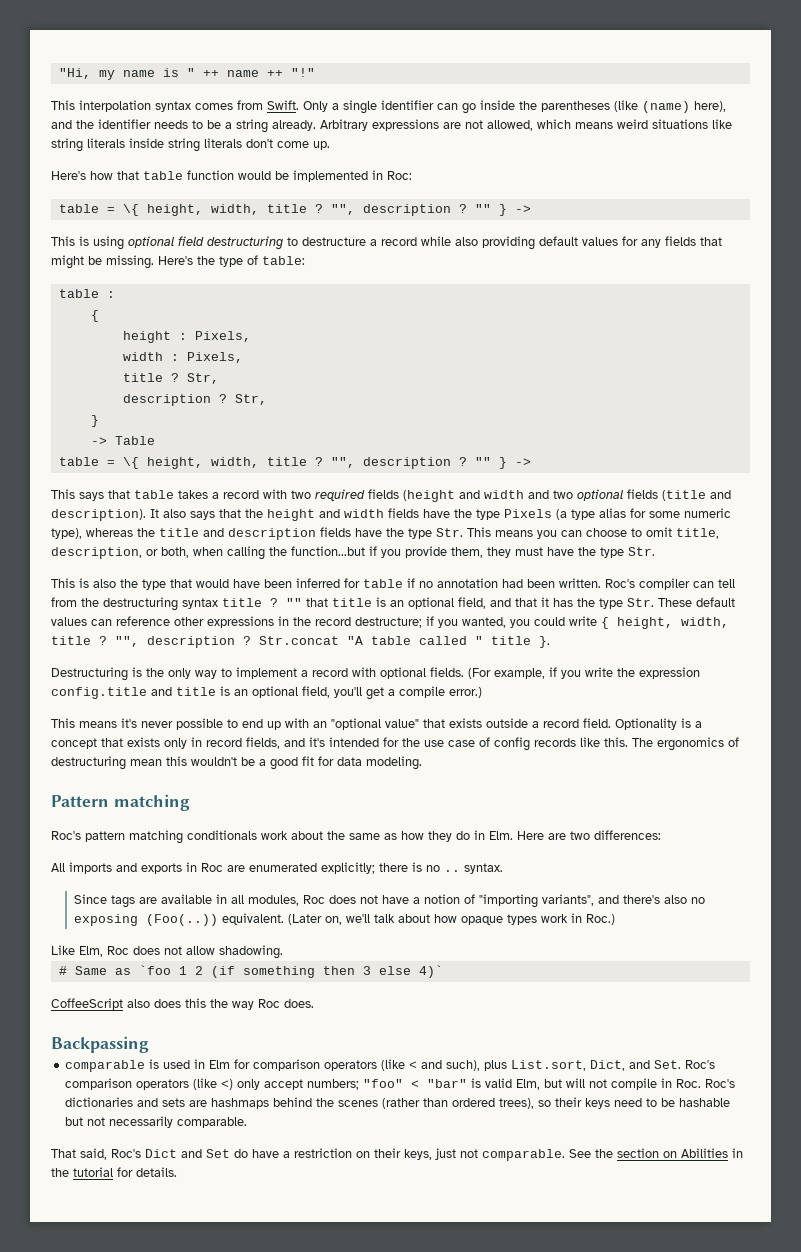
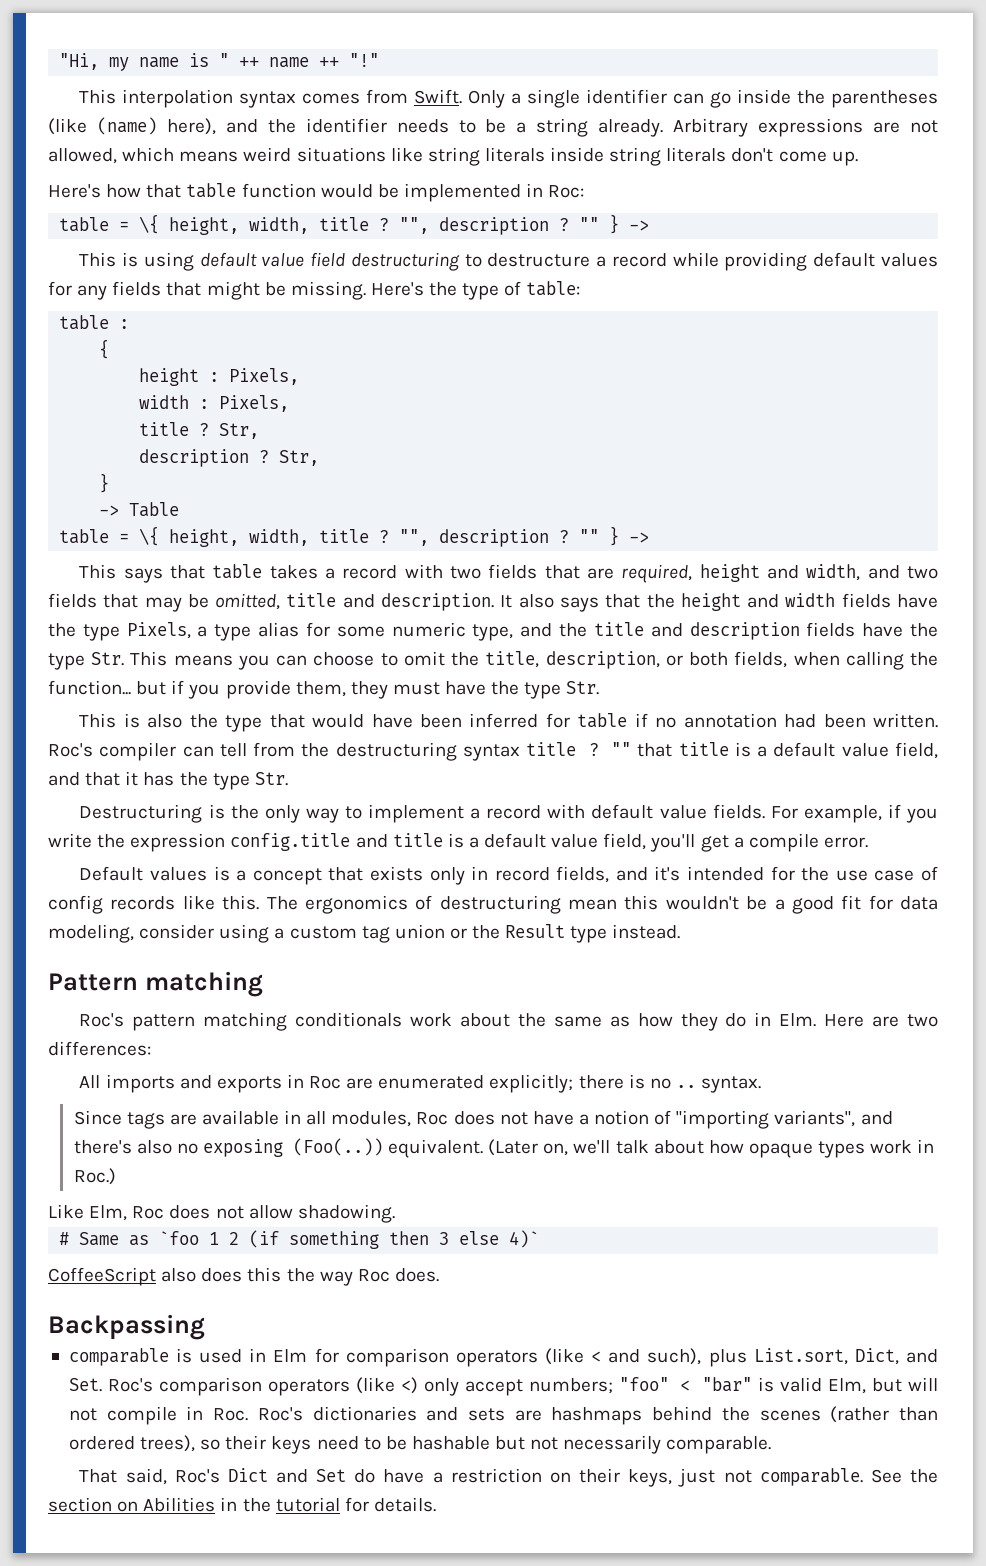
[128,236,175,248] optional -> [199,252,305,267] default value
[455,237,478,246] also -> (719, 259) none
[315,489,731,502] [51,509,146,521] required fields (height and width and two optional fields (title and description). -> [488,564,938,583] [48,593,495,612] fields that are required, height and width, and two fields that may be omitted, title and description.
[504,509,567,520] Pixels (a -> [126,622,208,639] Pixels, a
[51,528,133,539] type), whereas -> [472,623,553,641] type, and
(672, 532) none -> [451,652,480,666] the
[161,547,189,558] both, -> [689,651,788,668] both fields,
[291,546,365,556] function...but -> [48,680,167,695] function... but
[390,597,454,609] an optional -> [757,742,889,757] a default value
[658,597,735,607] [51,616,729,629] [51,636,550,648] These default values can reference other expressions in the record destructure; if you wanted, you could write { height, width, title ? "", description ? Str.concat "A table called " title }. -> (288, 779) none
[380,667,491,679] optional fields. (For -> [591,804,798,819] default value fields. For
[234,686,298,698] an optional -> [468,833,599,848] a default value
[449,687,482,698] [51,718,677,730] error.) // This means it's never possible to end up with an "optional value" that exists outside a record field. Optionality -> [823,837,868,848] [79,866,207,881] error. // Default values
[366,756,422,770] modeling. -> [48,924,681,943] modeling, consider using a custom tag union or the Result type instead.

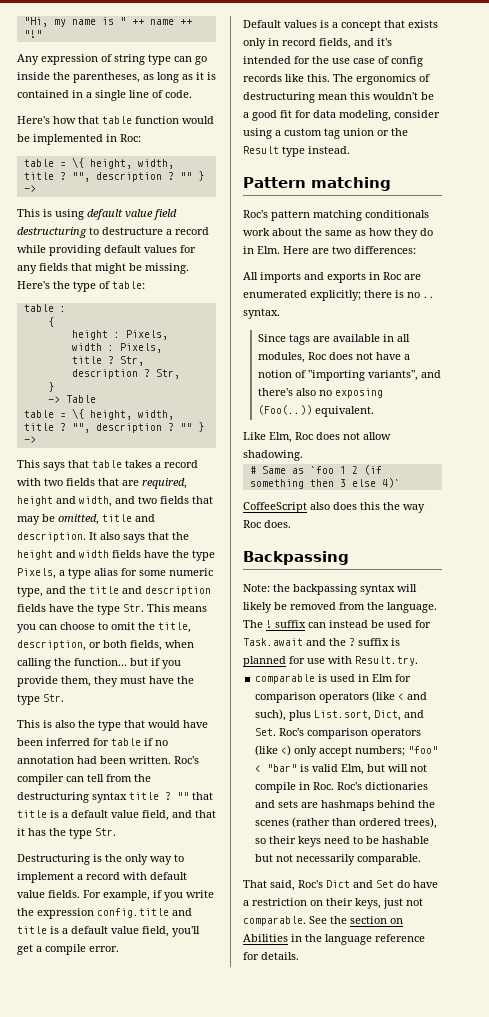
[79,89,938,108] [48,117,938,137] [48,147,858,166] This interpolation syntax comes from Swift. Only a single identifier can go inside the parentheses (like (name) here), and the identifier needs to be a string already. Arbitrary expressions are not allowed, which means weird situations like string literals inside string literals don't come up. -> [17,54,207,65] [17,72,216,83] [17,90,192,101] Any expression of string type can go inside the parentheses, as long as it is contained in a single line of code.
[488,1139,935,1158] [73,1168,116,1185] (Later on, we'll talk about how opaque types work in Roc.) -> (375, 411) none
(205, 1327) none -> [243,584,417,595] [243,602,437,613] [243,620,431,628] [243,638,400,646] [243,656,418,667] // Note: the backpassing syntax will likely be removed from the language. The ! suffix can instead be used for Task.await and the ? suffix is planned for use with Result.try.
[275,1497,340,1512] tutorial -> [325,934,425,945] language reference

